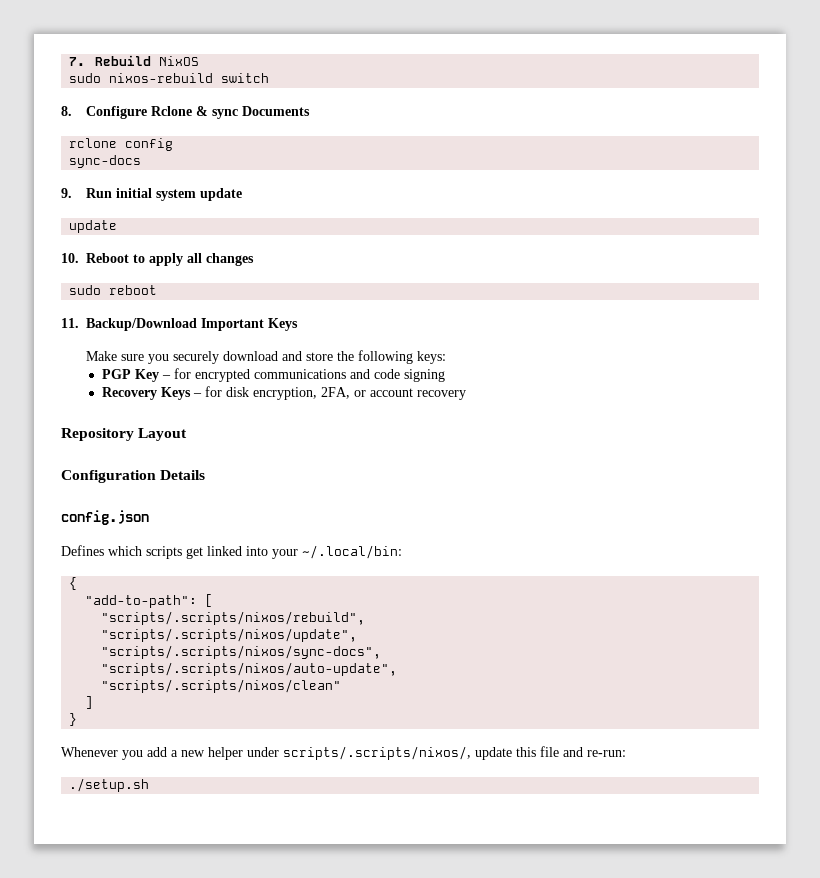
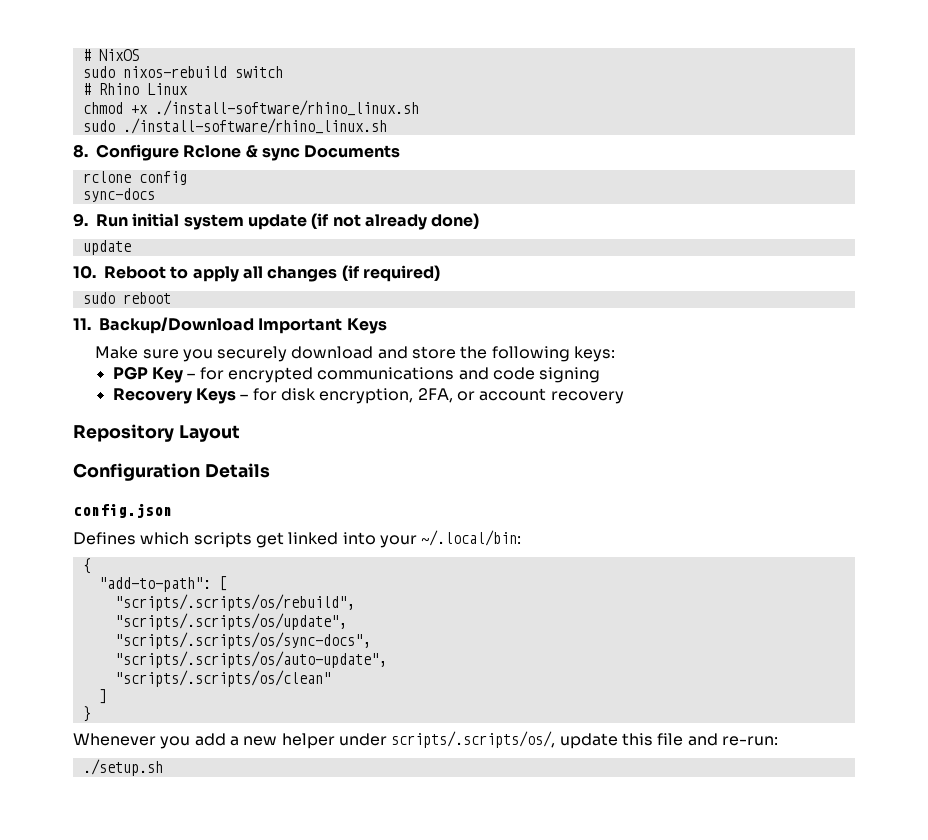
[69,55,151,66] 7. Rebuild -> [82,49,91,61] #
(270, 78) none -> [82,83,188,95] [82,100,419,116] [82,118,387,134] // # Rhino Linux // chmod +x ./install-software/rhino_linux.sh // sudo ./install-software/rhino_linux.sh
(243, 194) none -> [311,213,480,230] (if not already done)
(255, 259) none -> [341,265,440,282] (if required)
[101,611,366,625] [101,628,358,642] [101,645,382,659] [101,662,398,676] [101,679,342,693] "scripts/.scripts/nixos/rebuild", // "scripts/.scripts/nixos/update", // "scripts/.scripts/nixos/sync-docs", // "scripts/.scripts/nixos/auto-update", // "scripts/.scripts/nixos/clean" -> [114,594,355,611] [114,613,347,630] [114,632,371,649] [114,651,387,668] [114,670,331,687] "scripts/.scripts/os/rebuild", // "scripts/.scripts/os/update", // "scripts/.scripts/os/sync-docs", // "scripts/.scripts/os/auto-update", // "scripts/.scripts/os/clean"
[283,746,471,760] scripts/.scripts/nixos/, -> [391,731,556,748] scripts/.scripts/os/,

